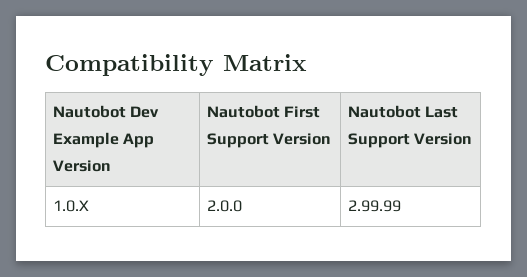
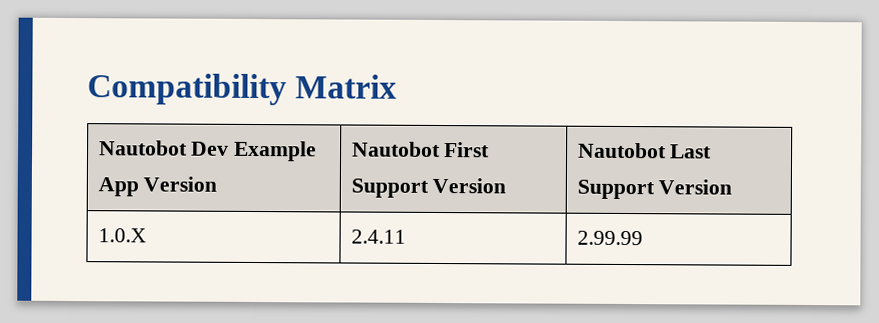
[206,200,242,212] 2.0.0 -> [350,229,406,244] 2.4.11

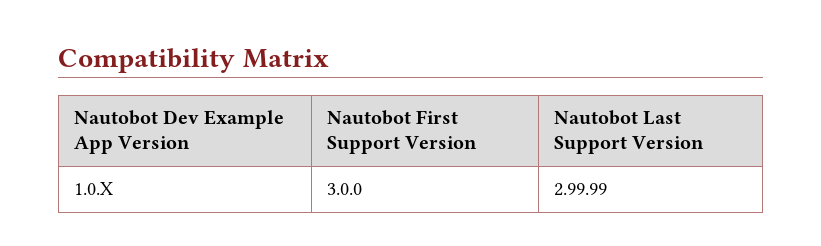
[350,229,406,244] 2.4.11 -> [326,183,362,195] 3.0.0

